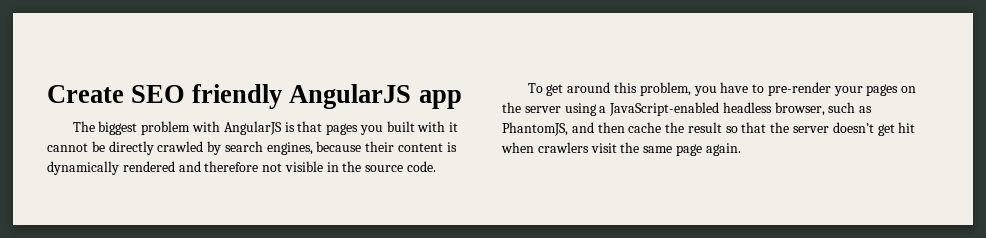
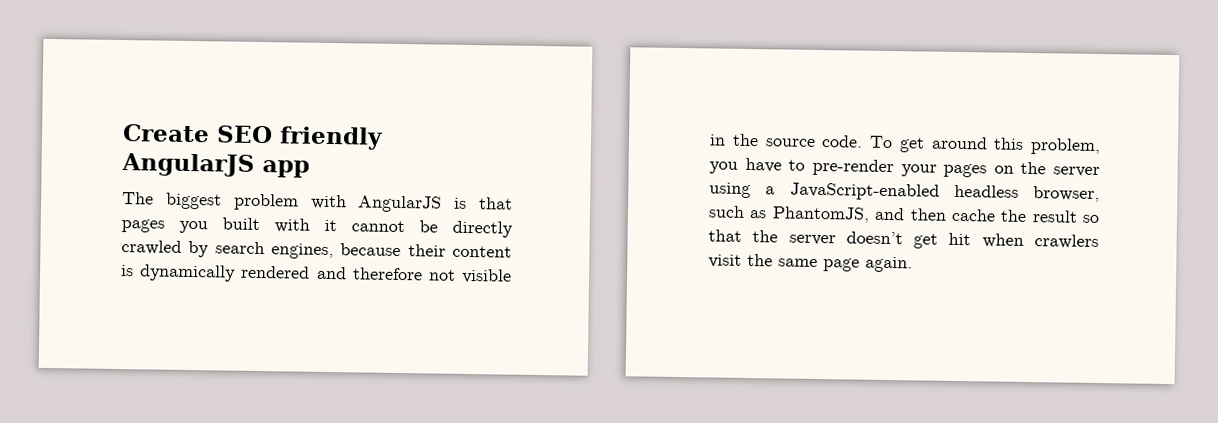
(437, 166) // -> (864, 141) none

